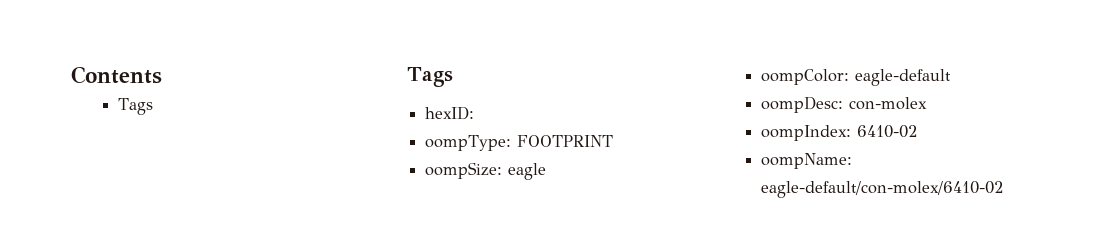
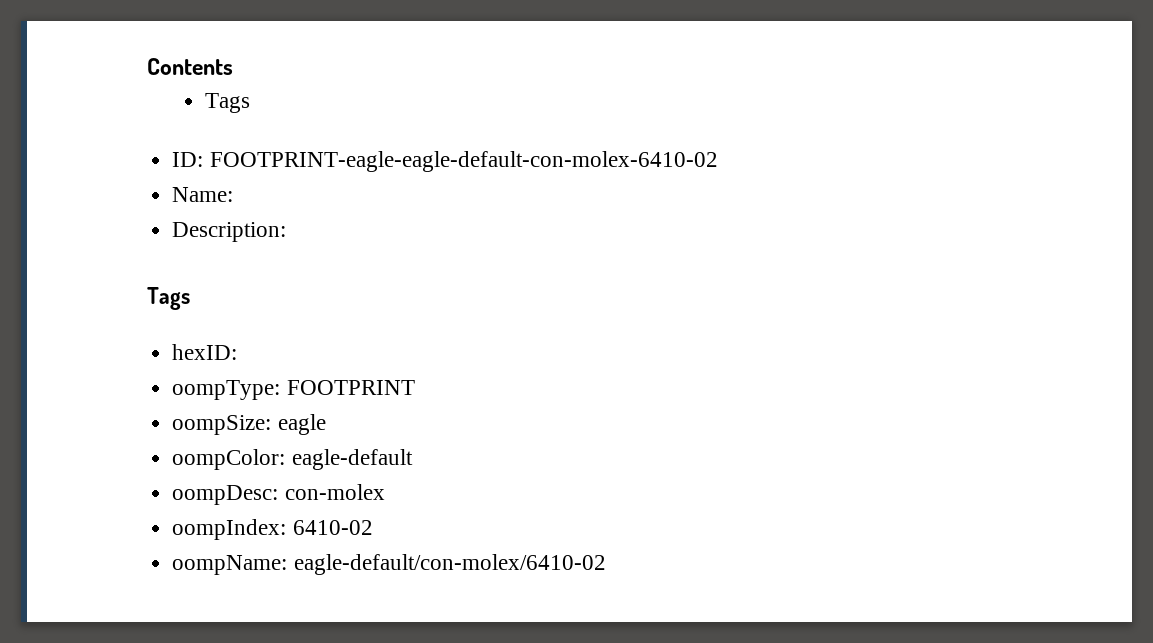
(154, 106) none -> [172,151,718,172] [172,187,234,202] [172,222,287,242] // ID: FOOTPRINT-eagle-eagle-default-con-molex-6410-02 // Name: // Description:

